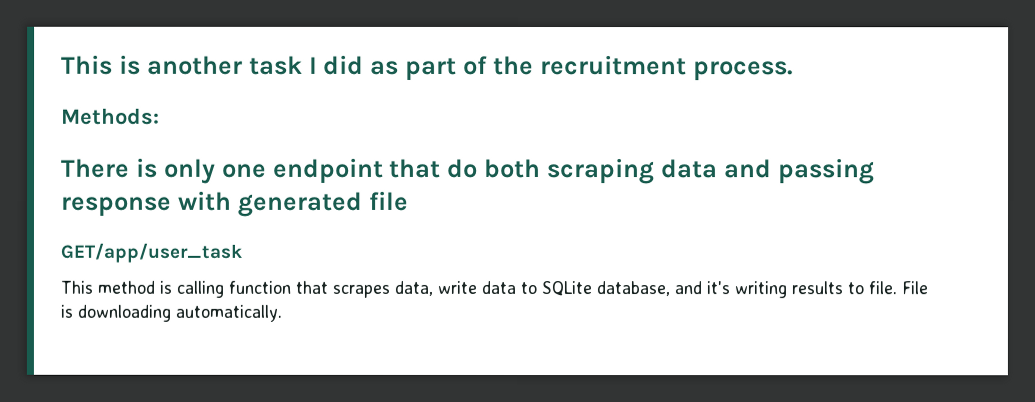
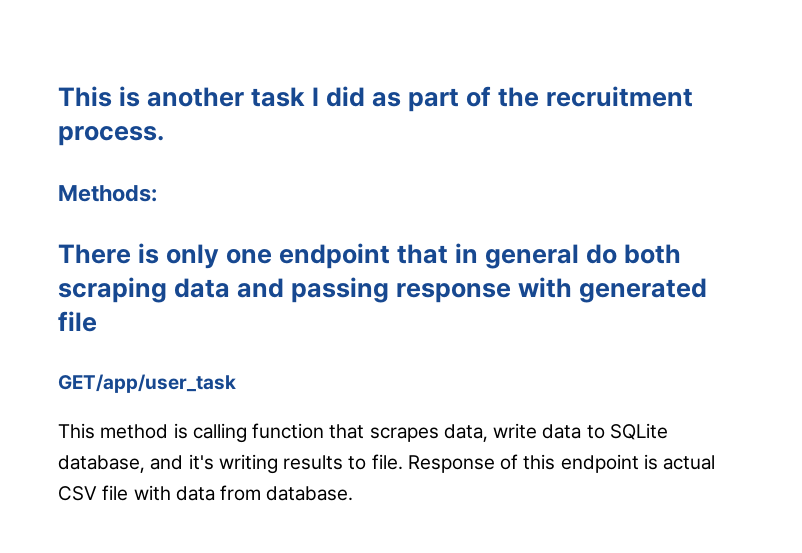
(442, 168) none -> [455,243,580,269] in general
[901,281,928,295] [60,304,282,322] File is downloading automatically. -> [407,454,716,473] [58,485,354,501] Response of this endpoint is actual CSV file with data from database.

